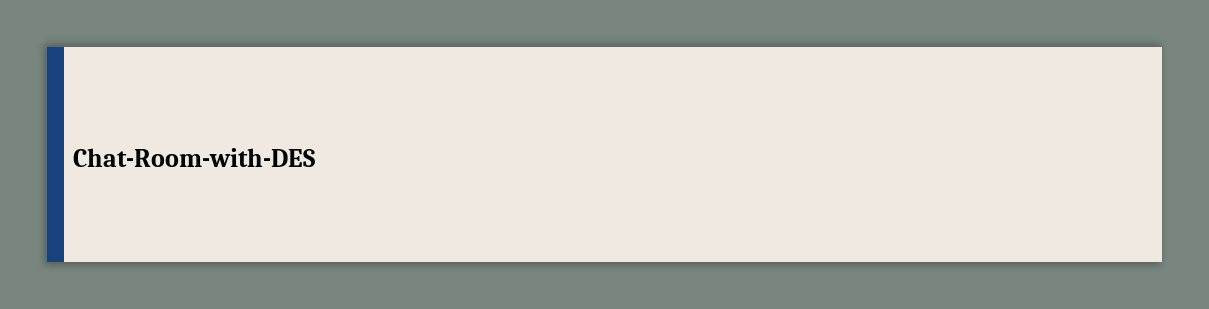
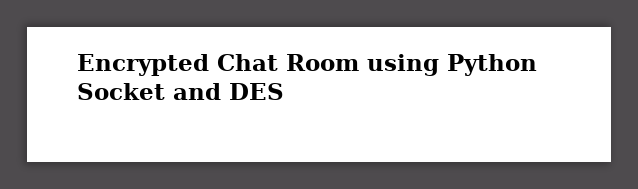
[73,148,315,167] Chat-Room-with-DES -> [77,54,537,76] [77,83,284,100] Encrypted Chat Room using Python Socket and DES

